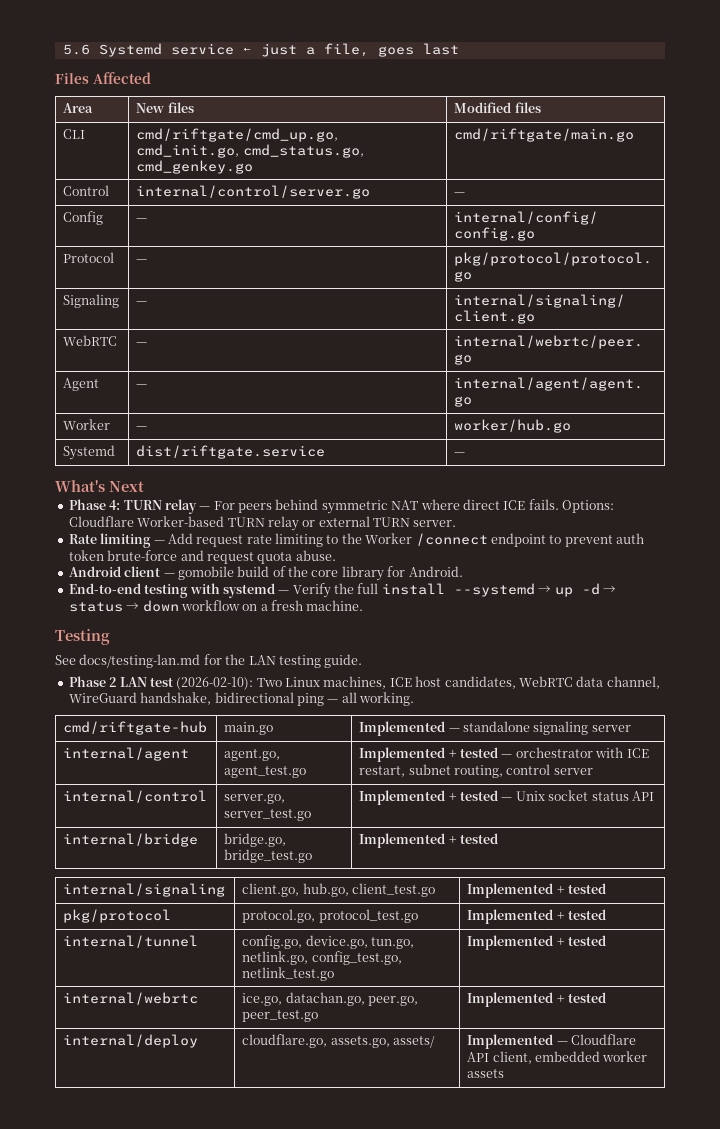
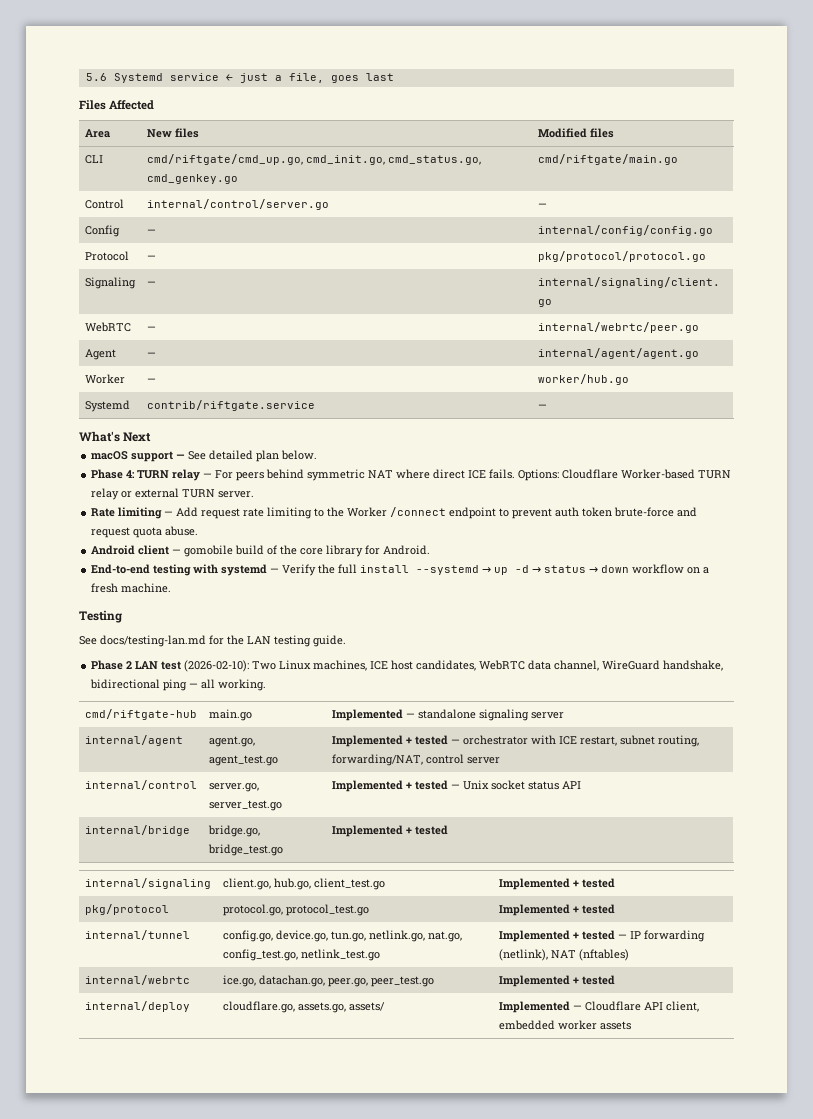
[136,445,326,459] dist/riftgate.service -> [146,400,315,411] contrib/riftgate.service
(144, 486) none -> [91,450,318,462] // macOS support — See detailed plan below.
(504, 771) none -> [331,754,423,766] forwarding/NAT,
(309, 958) none -> [427,931,462,942] nat.go,
(607, 940) none -> [617,930,705,942] [498,949,629,961] — IP forwarding (netlink), NAT (nftables)

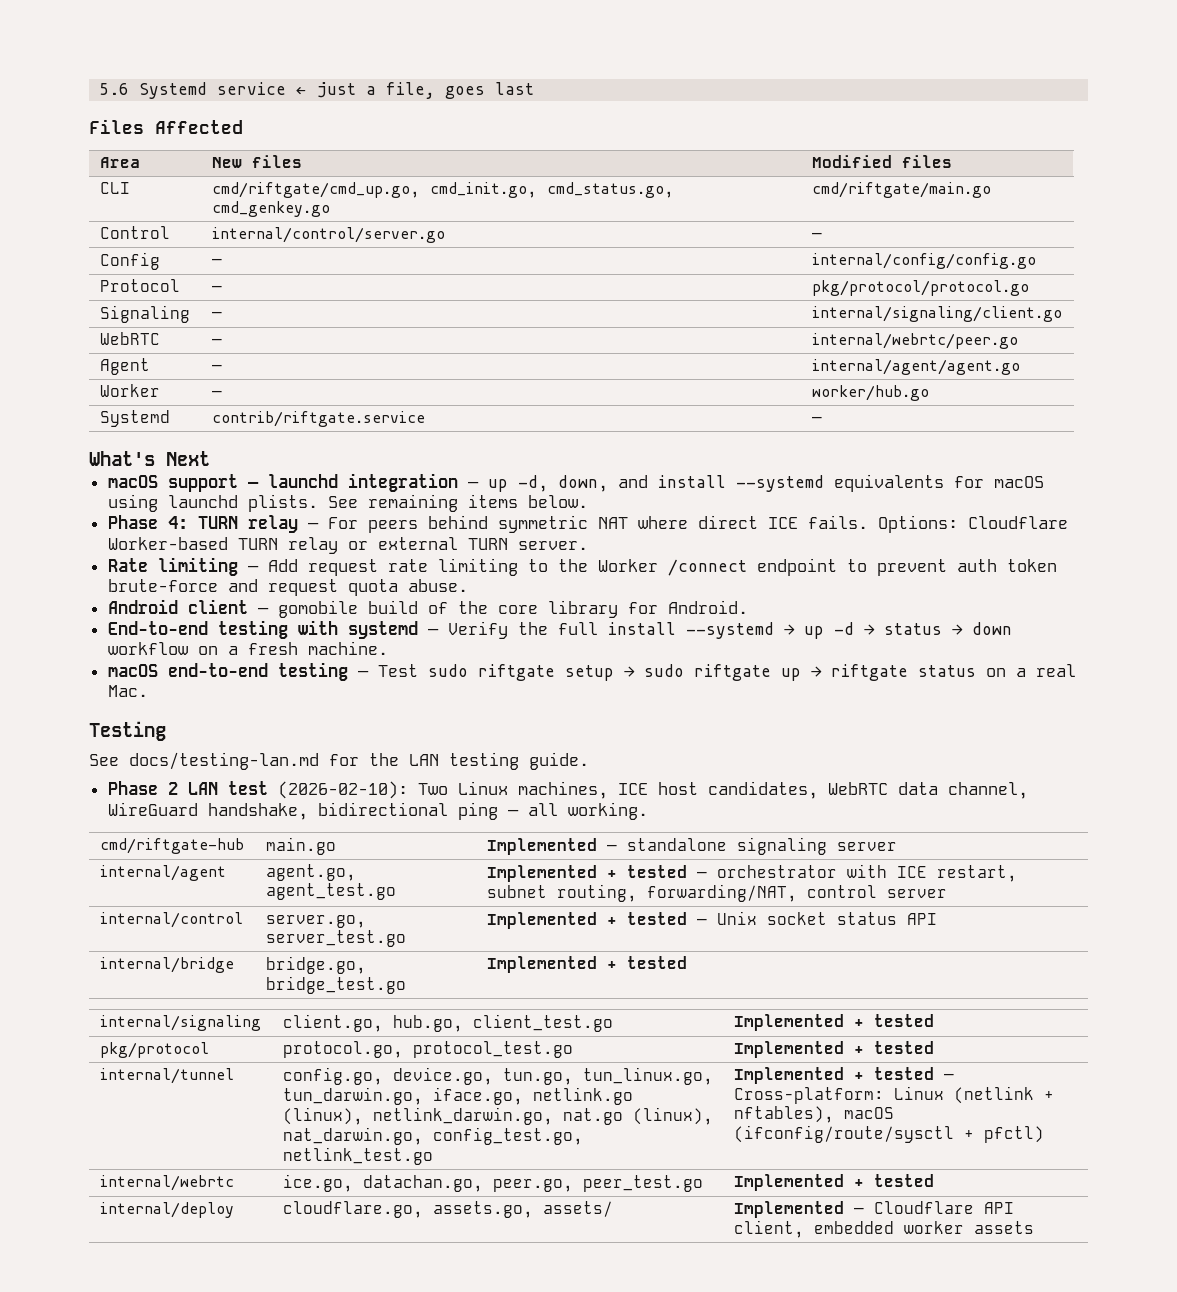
[188,450,280,462] See detailed plan -> [267,473,1044,492] [107,494,518,512] launchd integration — up -d, down, and install --systemd equivalents for macOS using launchd plists. See remaining items
(172, 588) none -> [107,662,1076,681] [107,685,148,697] // macOS end-to-end testing — Test sudo riftgate setup → sudo riftgate up → riftgate status on a real Mac.
[368,930,462,942] netlink.go, nat.go, -> [582,1067,713,1085] [282,1087,633,1105] [282,1107,713,1125] [282,1127,423,1145] tun_linux.go, tun_darwin.go, iface.go, netlink.go (linux), netlink_darwin.go, nat.go (linux), nat_darwin.go,
[629,930,705,942] [498,949,629,961] IP forwarding (netlink), NAT (nftables) -> [733,1086,1054,1104] [733,1106,894,1123] [733,1125,1044,1143] Cross-platform: Linux (netlink + nftables), macOS (ifconfig/route/sysctl + pfctl)

